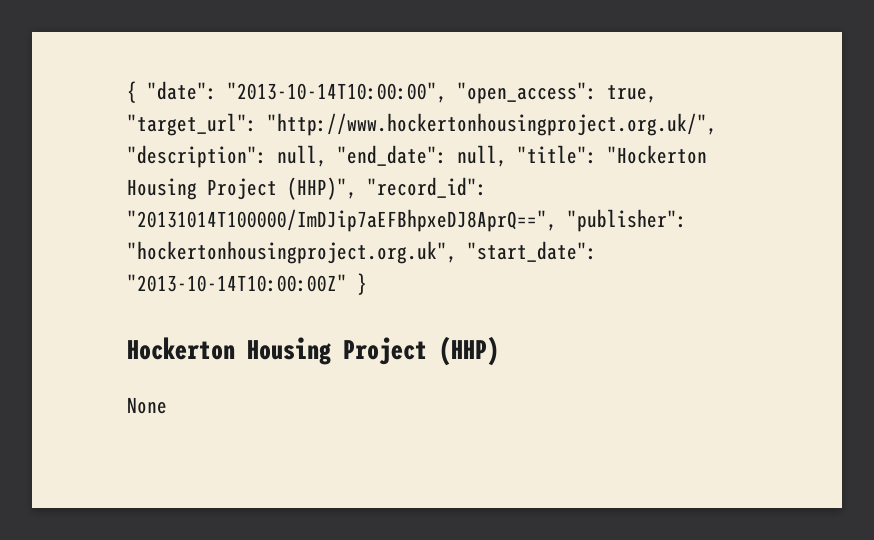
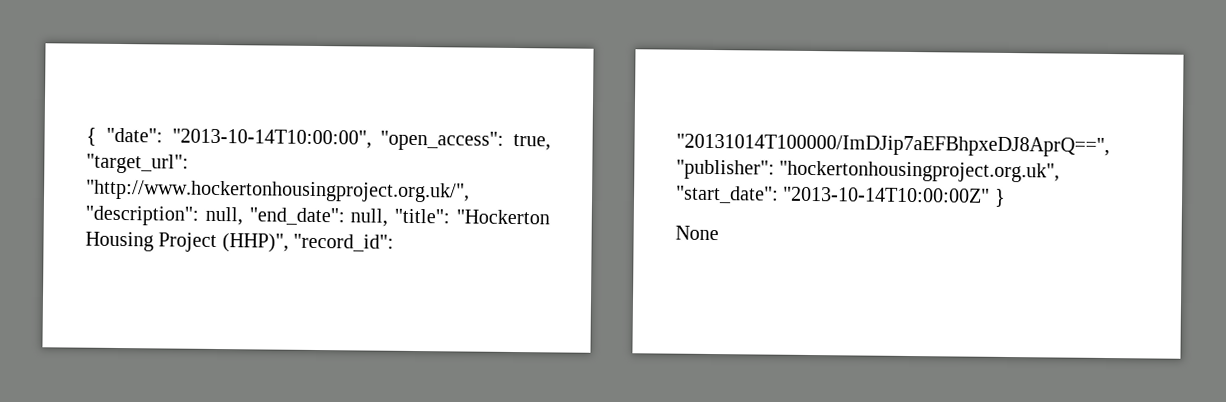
[127,336,499,366] // Hockerton Housing Project (HHP) -> (1006, 197) none

